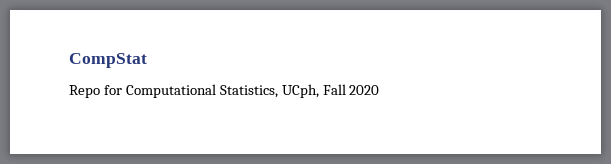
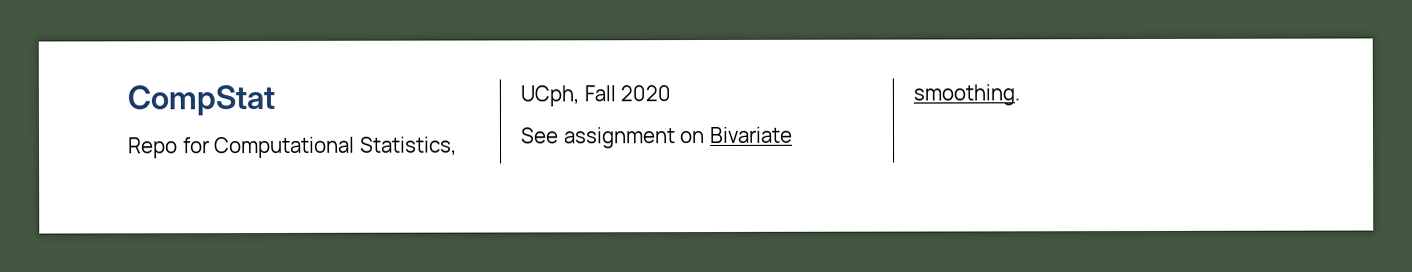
(380, 90) none -> [520,126,793,149] [913,84,1020,106] // See assignment on Bivariate smoothing.

